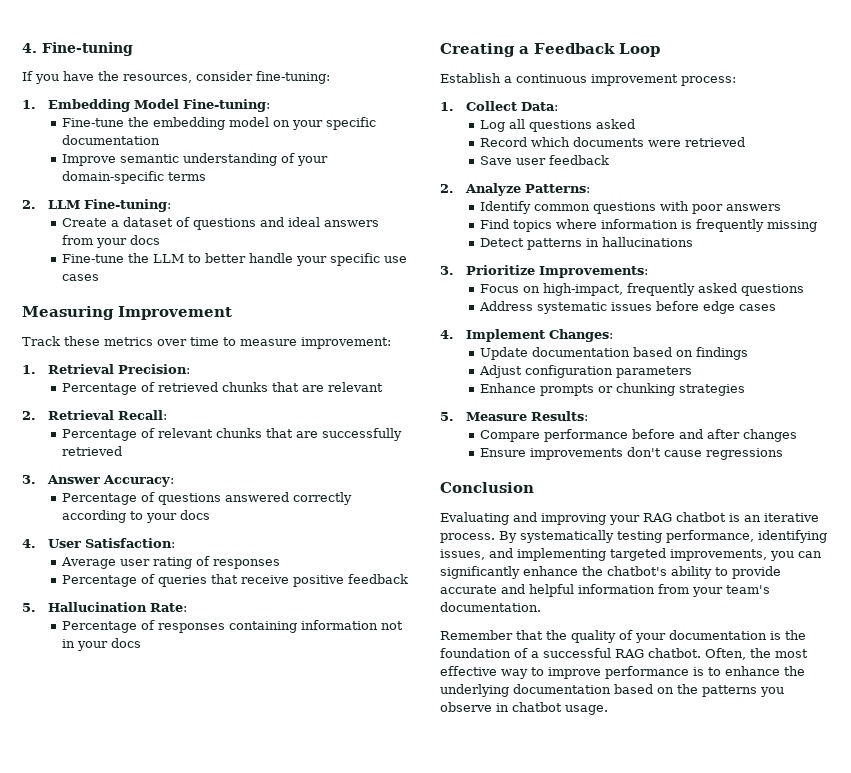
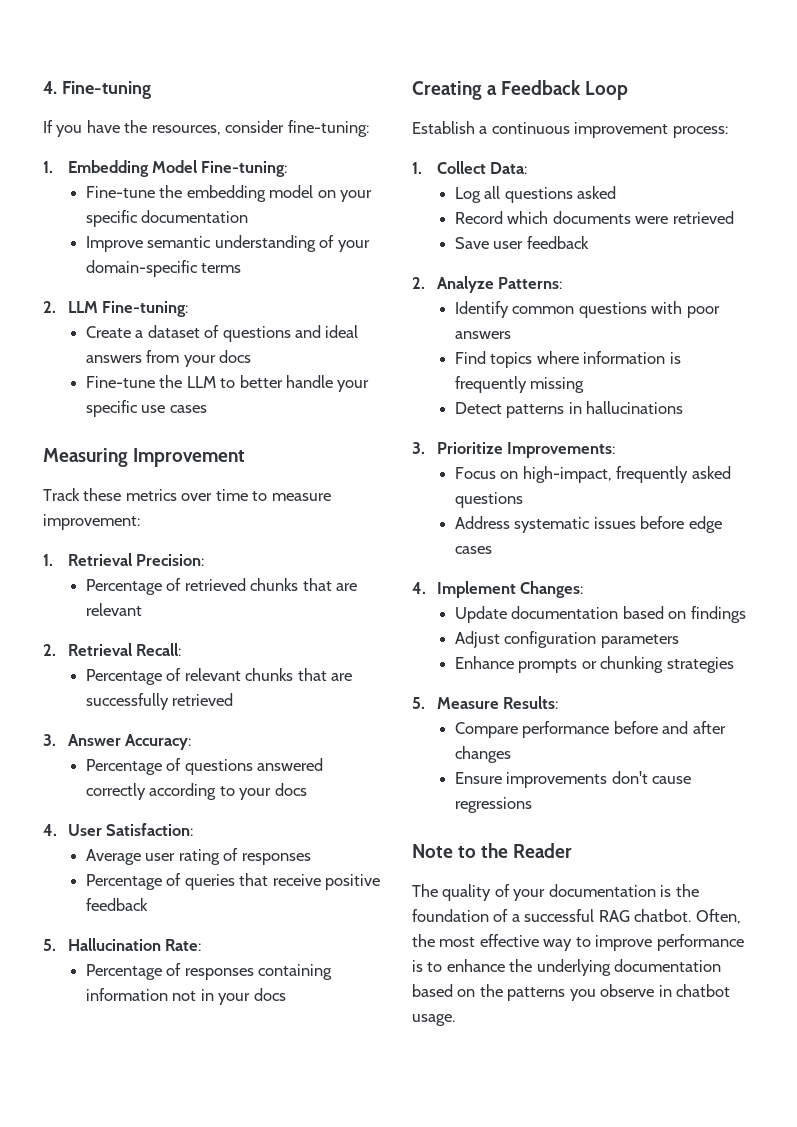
[440,482,534,493] [440,512,819,525] [440,530,827,543] [440,548,822,561] [440,566,781,579] [440,584,770,597] [440,602,541,612] [440,630,567,640] Conclusion // Evaluating and improving your RAG chatbot is an iterative process. By systematically testing performance, identifying issues, and implementing targeted improvements, you can significantly enhance the chatbot's ability to provide accurate and helpful information from your team's documentation. // Remember that the -> [412,843,573,858] [412,884,438,897] Note to the Reader // The

